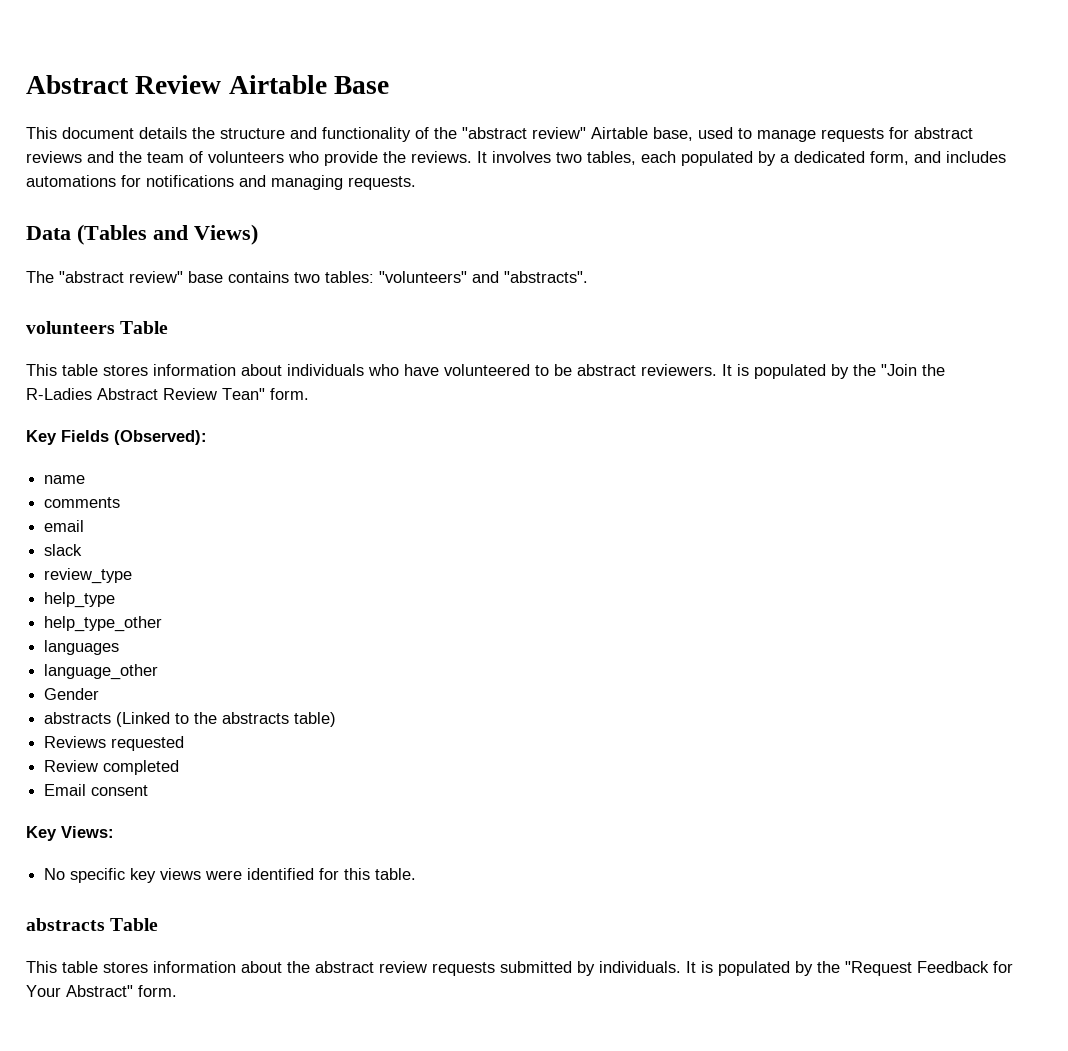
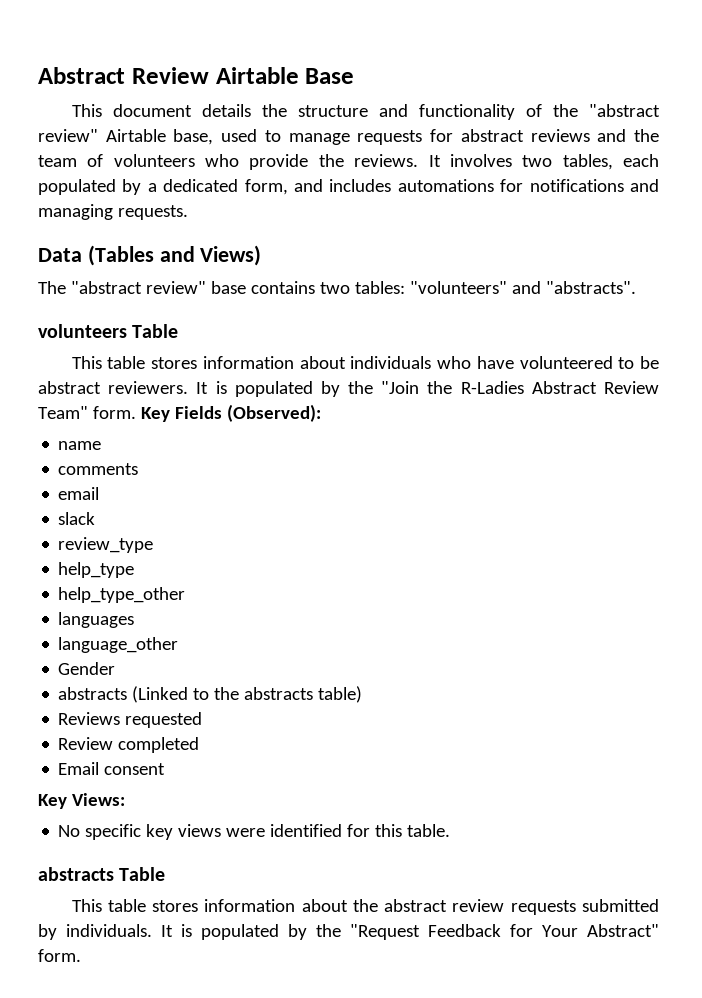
[222,388,309,400] Tean" form. // -> [38,406,136,419] Team" form.

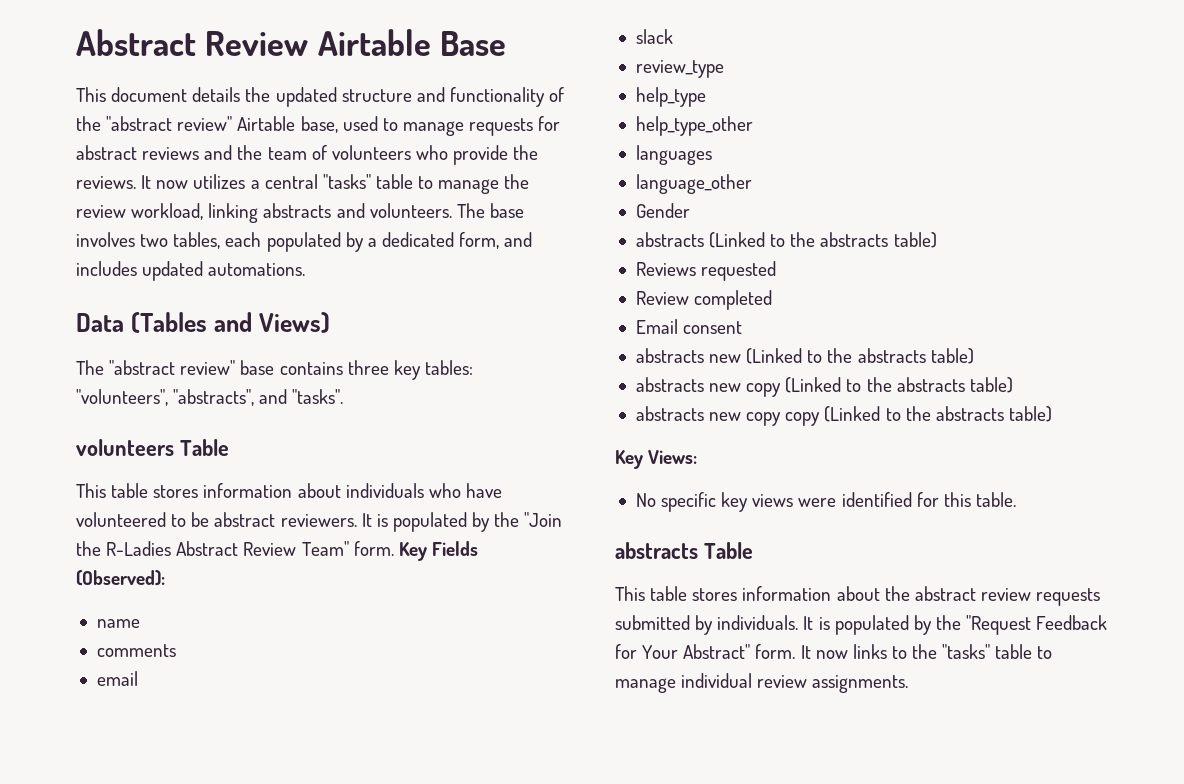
(287, 110) none -> [275,87,337,107] updated
(441, 161) none -> [156,174,530,194] [76,203,524,223] now utilizes a central "tasks" table to manage the review workload, linking abstracts and volunteers. The base
[397,179,659,192] [38,204,188,220] automations for notifications and managing requests. -> [142,261,306,281] updated automations.
[319,281,636,294] two tables: "volunteers" and "abstracts". -> [347,360,473,380] [76,389,344,406] three key tables: "volunteers", "abstracts", and "tasks".
(166, 769) none -> [635,348,974,364] [635,377,1013,397] [635,406,1052,426] // abstracts new (Linked to the abstracts table) // abstracts new copy (Linked to the abstracts table) // abstracts new copy copy (Linked to the abstracts table)
(81, 955) none -> [800,644,1053,659] [615,673,909,693] It now links to the "tasks" table to manage individual review assignments.

